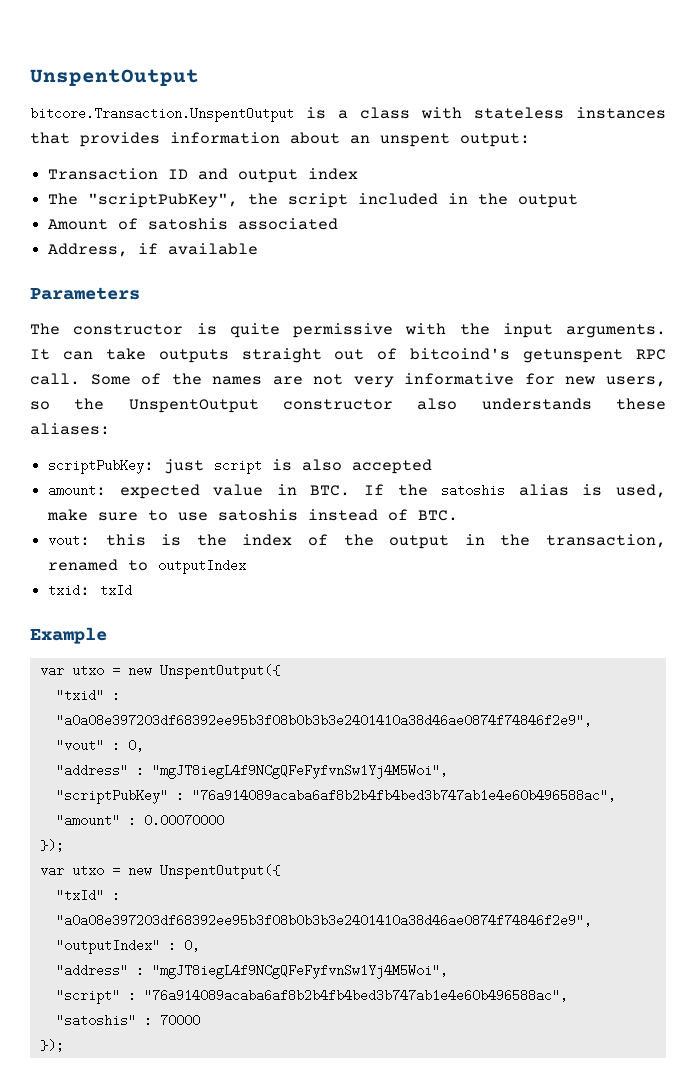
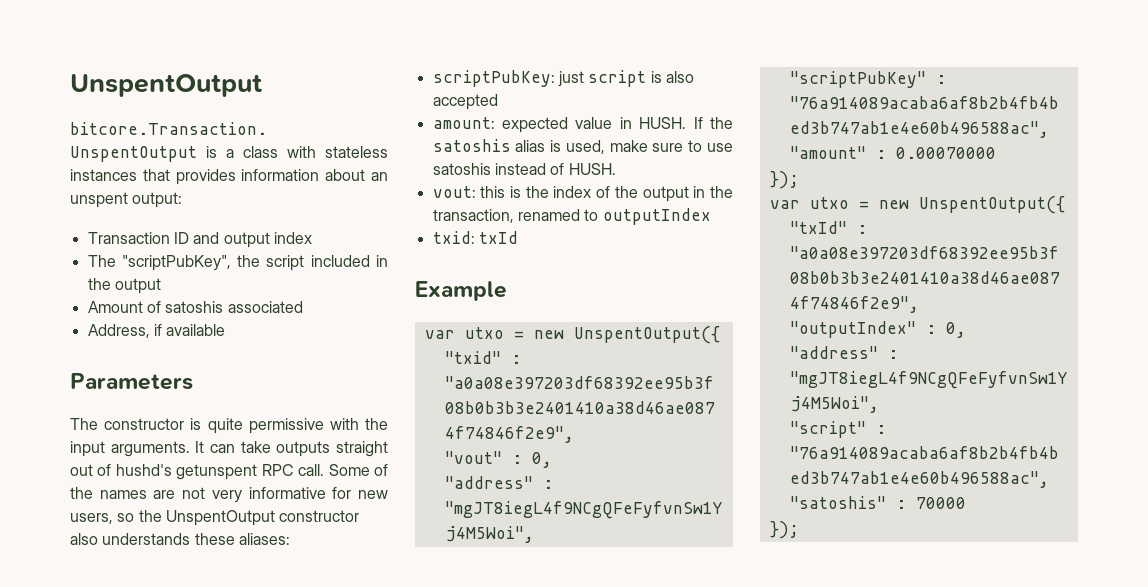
[410,348,511,360] bitcoind's -> [115,464,172,476] hushd's
[310,485,351,496] BTC. -> [639,117,687,129] HUSH.
[418,510,459,521] BTC. -> [568,163,616,175] HUSH.

